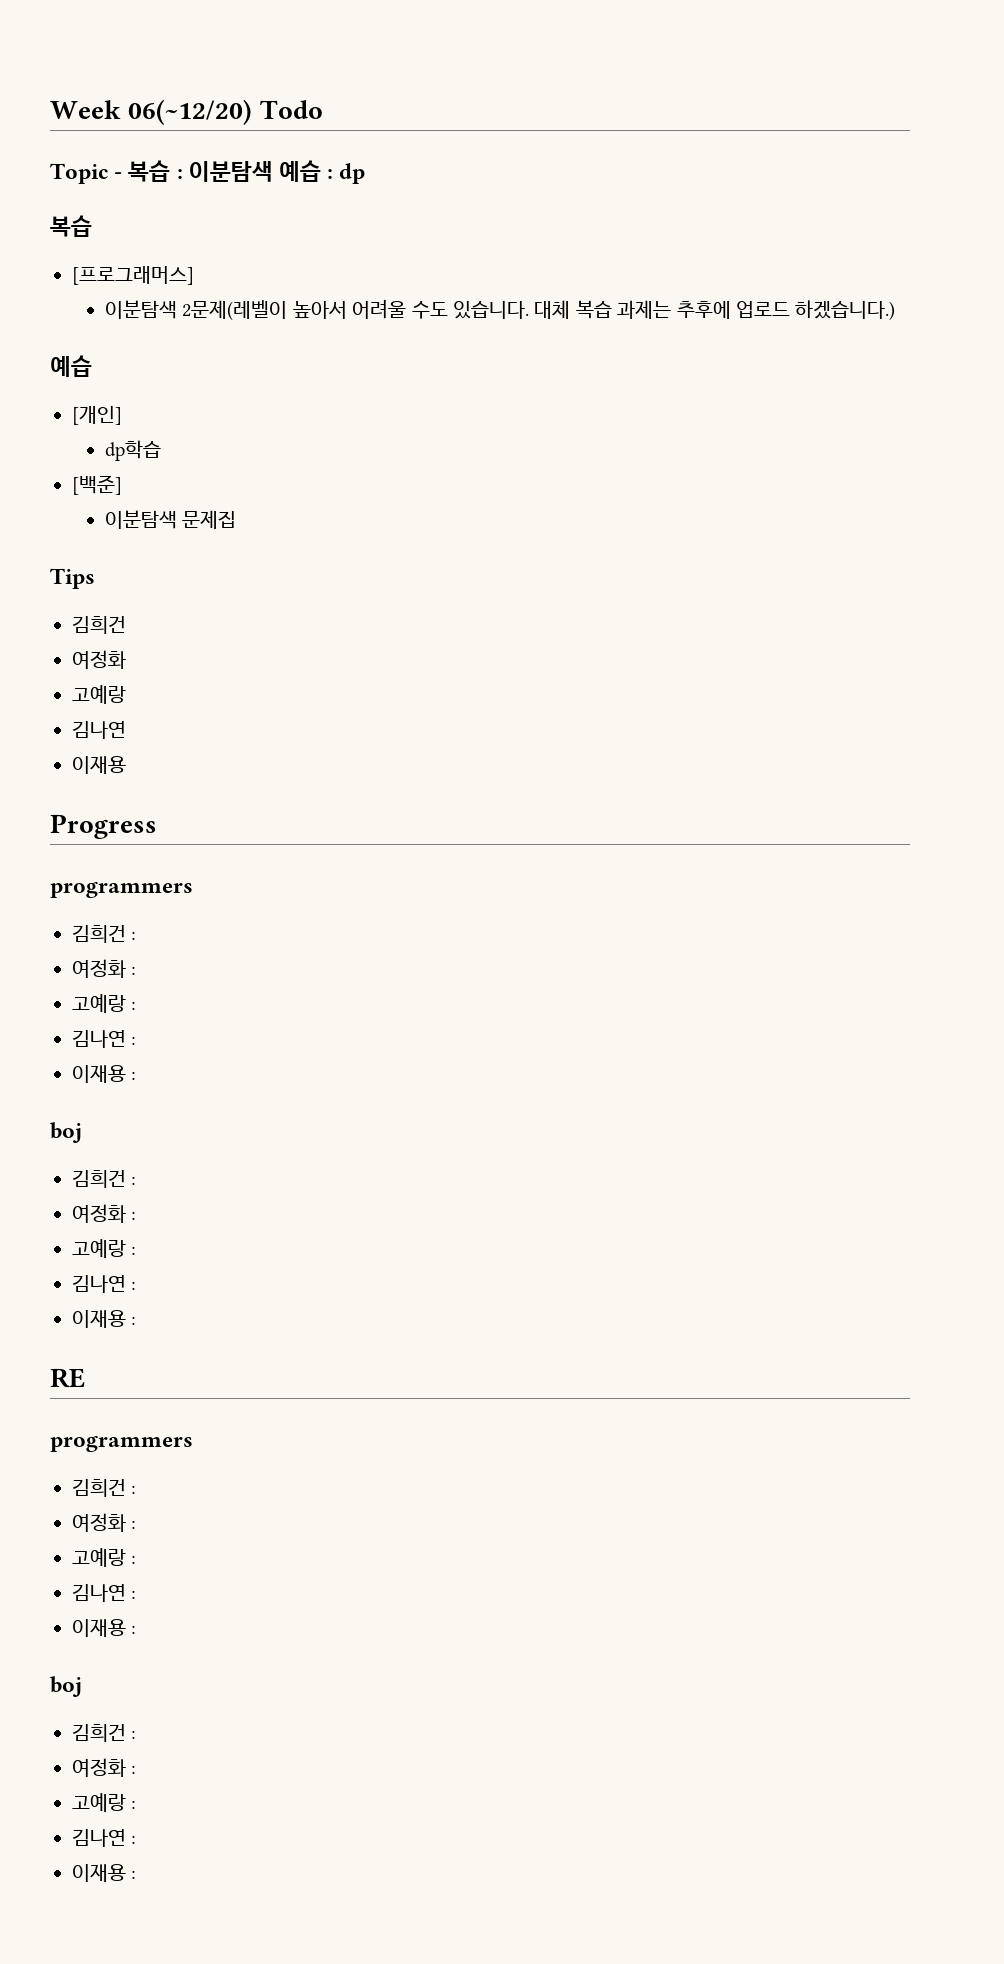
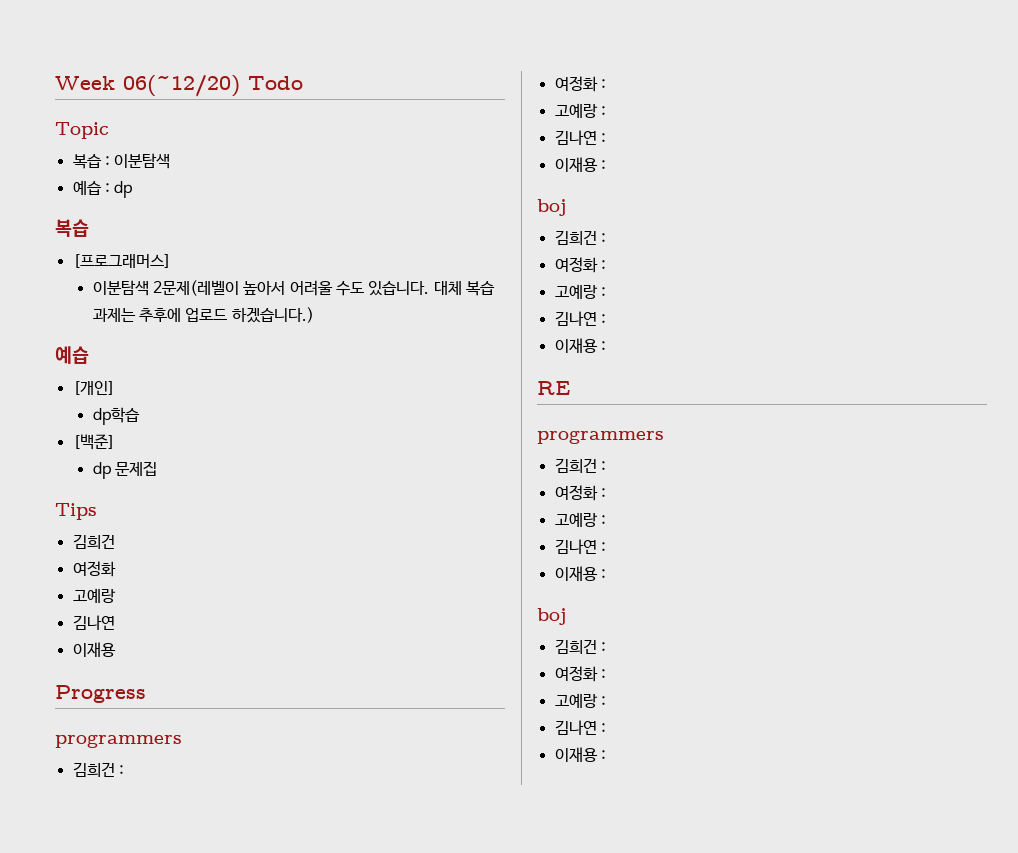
[114,172,123,179] - -> (109, 130) //
(273, 171) none -> (171, 161) //
[104,510,177,529] 이분탐색 -> [92,462,111,479] dp

